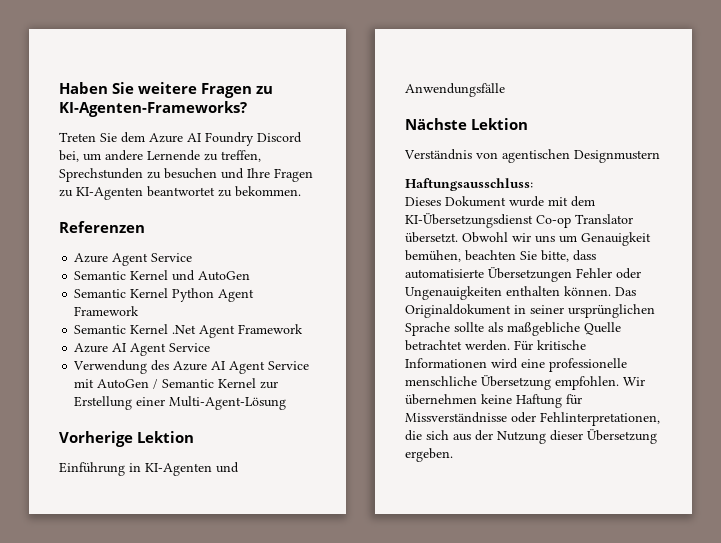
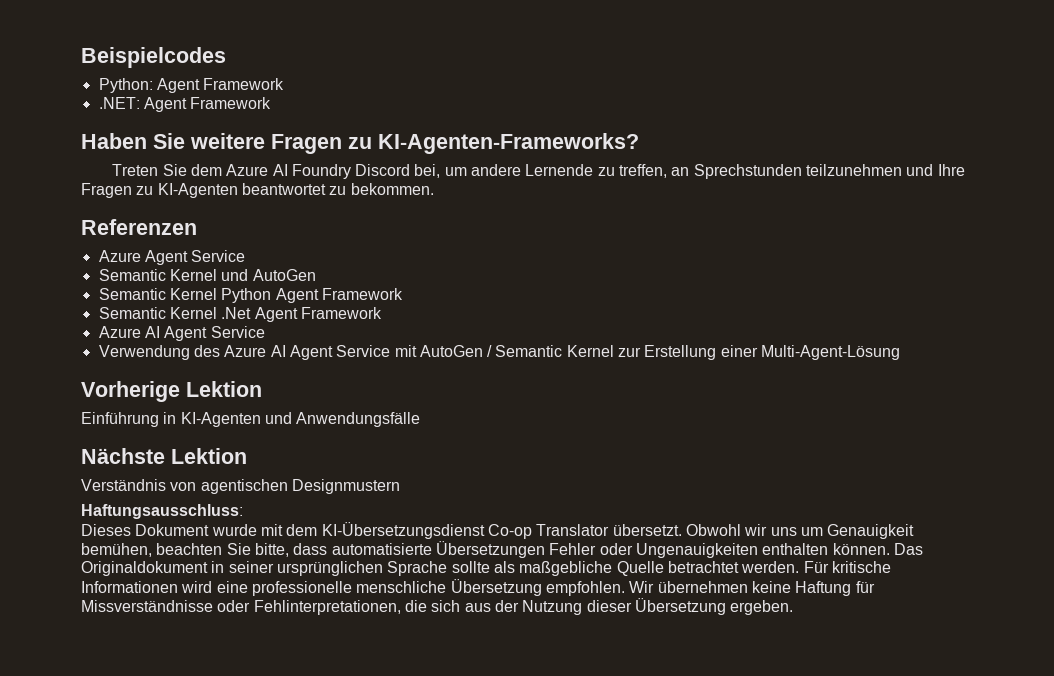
(59, 88) none -> [81,47,226,68] [98,78,285,93] [98,97,272,112] Beispielcodes // Python: Agent Framework // .NET: Agent Framework //
[59,168,217,182] Sprechstunden zu besuchen -> [671,164,903,179] an Sprechstunden teilzunehmen

